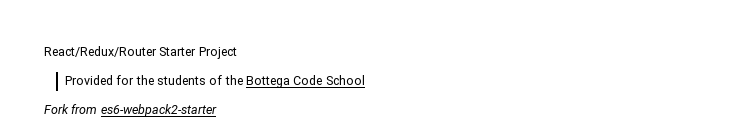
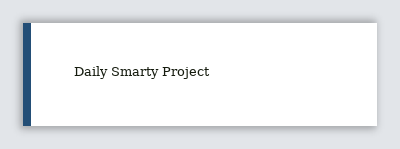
[44,46,197,57] React/Redux/Router Starter -> [74,66,159,79] Daily Smarty
[64,75,365,88] [44,104,217,117] // Provided for the students of the Bottega Code School // Fork from es6-webpack2-starter -> (210, 73) none

